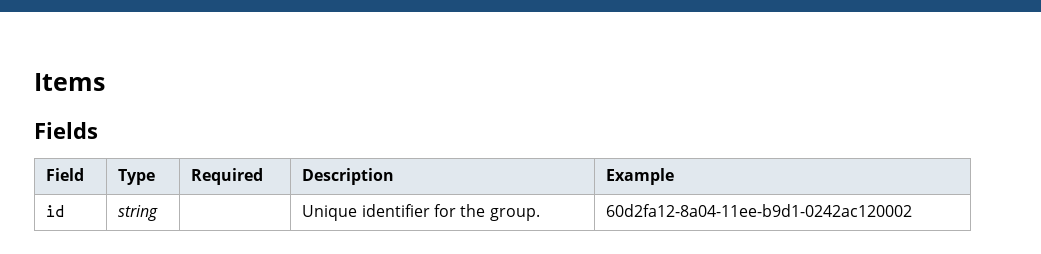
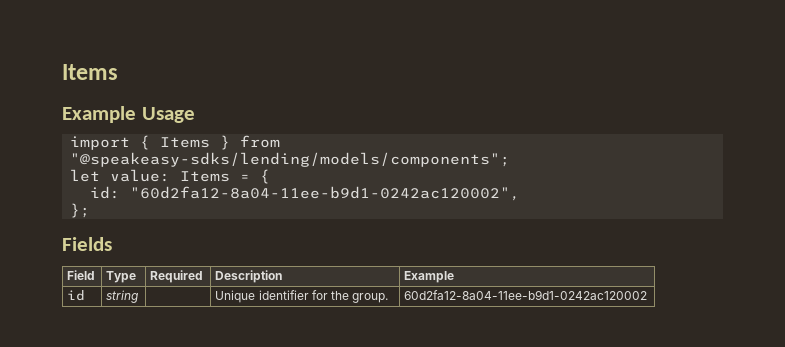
[34,73,105,91] Items -> [62,64,118,80] [62,106,195,123] [70,135,281,150] [70,152,511,167] [70,169,271,184] [90,186,521,201] [70,203,91,218] Items // Example Usage // import { Items } from "@speakeasy-sdks/lending/models/components"; // let value: Items = { // id: "60d2fa12-8a04-11ee-b9d1-0242ac120002", // };

